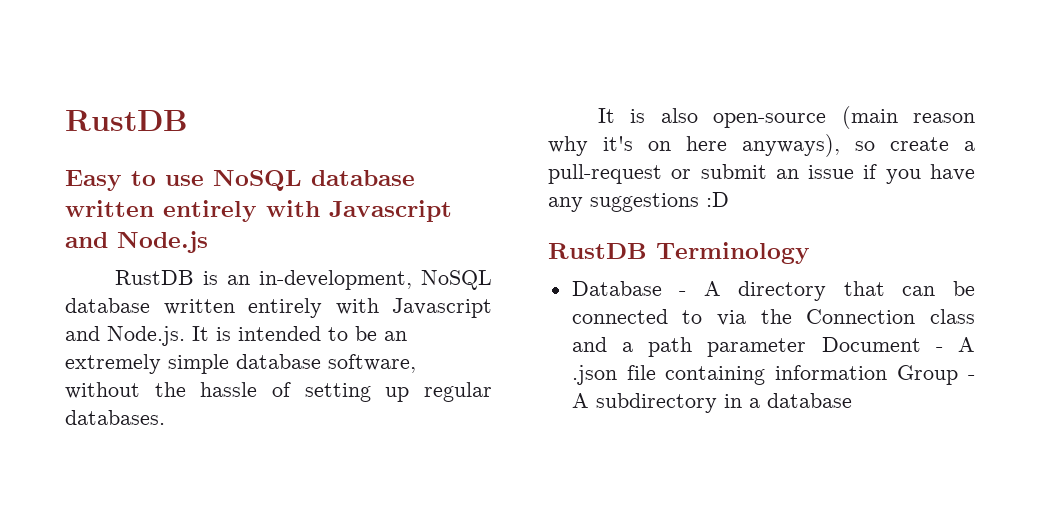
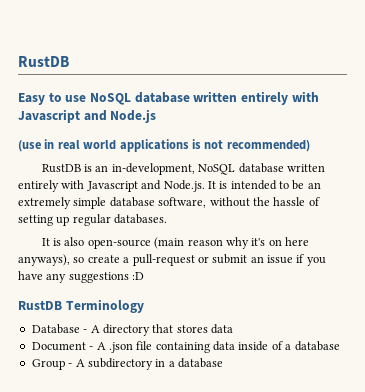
(208, 242) none -> [18,139,310,152] // (use in real world applications is not recommended)
[902,281,975,296] [571,309,975,326] [571,337,807,357] can be connected to via the Connection class and a path parameter -> [176,324,233,334] stores data //
[775,365,888,380] information -> [213,341,340,351] data inside of a database //

